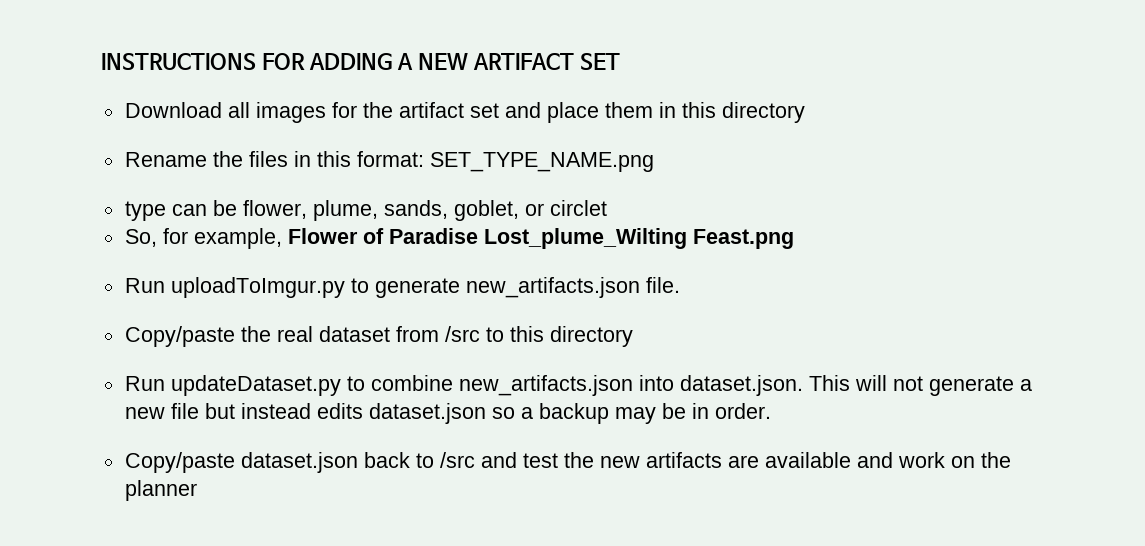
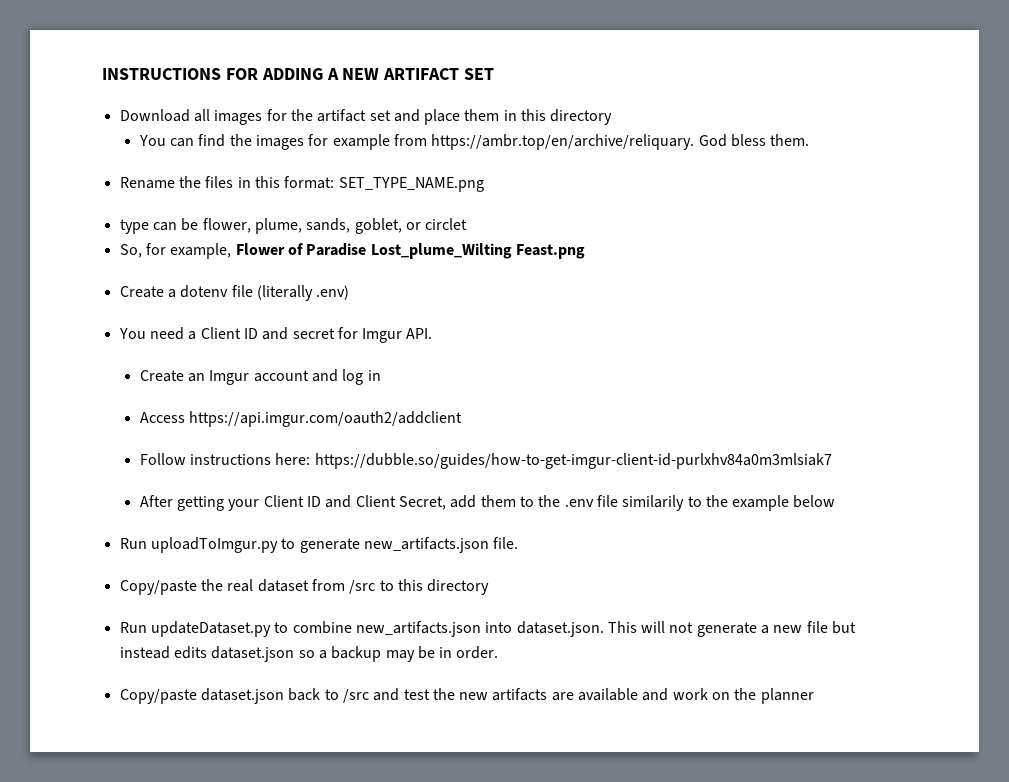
(805, 112) none -> [138,134,810,150] // You can find the images for example from https://ambr.top/en/archive/reliquary. God bless them.
(794, 239) none -> [119,285,350,301] [118,327,433,343] [139,369,381,385] [139,411,463,427] [139,453,832,469] [139,495,836,511] // Create a dotenv file (literally .env) // You need a Client ID and secret for Imgur API. // Create an Imgur account and log in // Access https://api.imgur.com/oauth2/addclient // Follow instructions here: https://dubble.so/guides/how-to-get-imgur-client-id-purlxhv84a0m3mlsiak7 // After getting your Client ID and Client Secret, add them to the .env file similarily to the example below

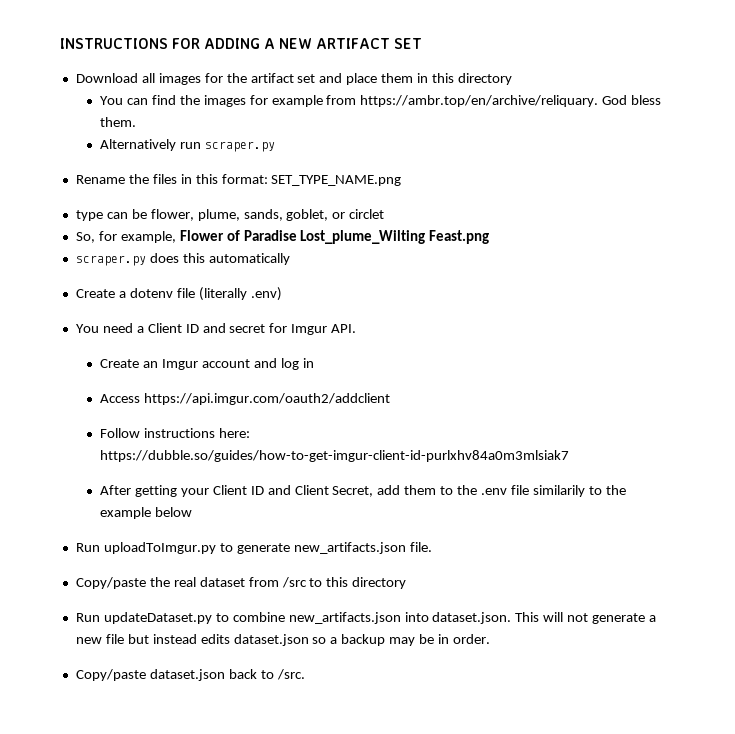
(810, 140) none -> [100,139,275,152] // Alternatively run scraper.py
(585, 251) none -> [75,253,290,266] // scraper.py does this automatically
[342,688,814,704] /src and test the new artifacts are available and work on the planner -> [276,669,305,680] /src.

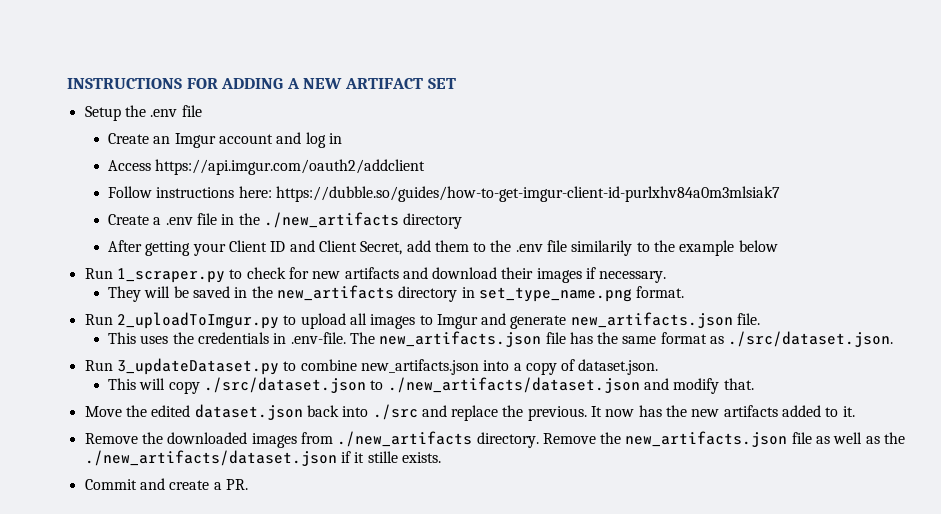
[75,73,512,85] [100,95,662,107] [100,117,137,127] [100,139,275,152] [75,174,402,186] [75,209,385,221] [75,230,490,244] [75,253,290,266] [75,287,282,301] [75,323,357,335] Download all images for the artifact set and place them in this directory // You can find the images for example from https://ambr.top/en/archive/reliquary. God bless them. // Alternatively run scraper.py // Rename the files in this format: SET_TYPE_NAME.png // type can be flower, plume, sands, goblet, or circlet // So, for example, Flower of Paradise Lost_plume_Wilting Feast.png // scraper.py does this automatically // Create a dotenv file (literally .env) // You need a Client ID and secret for Imgur API. -> [84,105,202,121] Setup the .env file
(570, 456) none -> [107,212,463,229] // Create a .env file in the ./new_artifacts directory
[103,542,432,554] [75,577,407,589] [75,612,212,624] uploadToImgur.py to generate new_artifacts.json file. // Copy/paste the real dataset from /src to this directory // Run updateDataset.py -> [116,267,667,283] [107,285,685,302] [84,312,761,329] [107,331,894,347] [84,358,279,375] 1_scraper.py to check for new artifacts and download their images if necessary. // They will be saved in the new_artifacts directory in set_type_name.png format. // Run 2_uploadToImgur.py to upload all images to Imgur and generate new_artifacts.json file. // This uses the credentials in .env-file. The new_artifacts.json file has the same format as ./src/dataset.json. // Run 3_updateDataset.py
(429, 617) none -> [513,359,576,375] a copy of
(512, 618) none -> (659, 367) //
[567,613,657,624] [75,634,490,646] [75,669,305,681] not generate a new file but instead edits dataset.json so a backup may be in order. // Copy/paste dataset.json back to /src. -> [168,377,754,394] [84,404,855,421] [84,431,906,448] [84,450,441,466] [84,478,248,490] copy ./src/dataset.json to ./new_artifacts/dataset.json and modify that. // Move the edited dataset.json back into ./src and replace the previous. It now has the new artifacts added to it. // Remove the downloaded images from ./new_artifacts directory. Remove the new_artifacts.json file as well as the ./new_artifacts/dataset.json if it stille exists. // Commit and create a PR.

